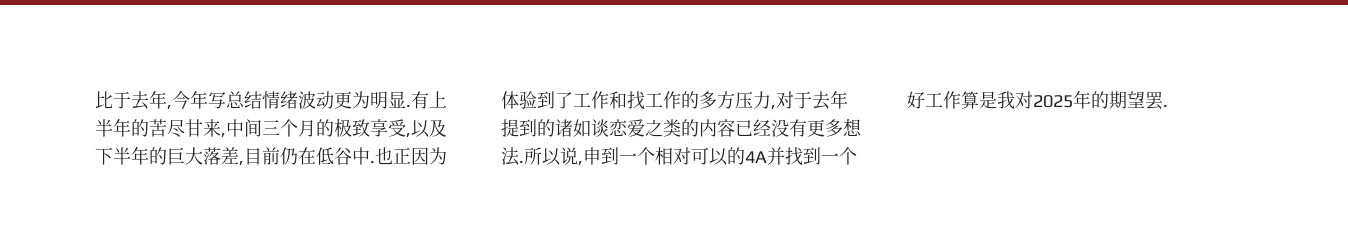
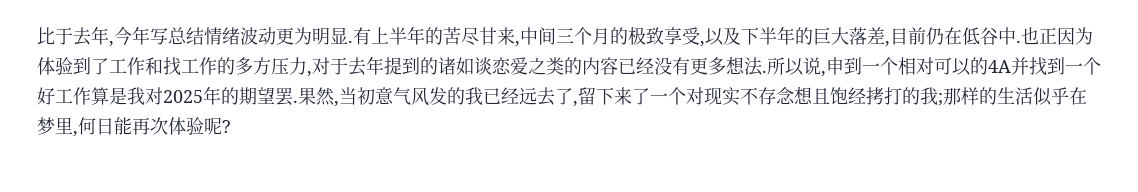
(1168, 106) none -> [298,86,1087,107] [37,117,231,137] 果然,当初意气风发的我已经远去了,留下来了一个对现实不存念想且饱经拷打的我;那样的生活似乎在梦里,何日能再次体验呢?

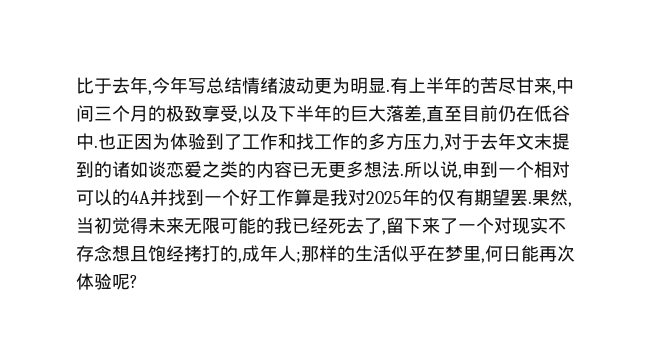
(890, 44) none -> [426,105,462,122] 直至
(384, 65) none -> [516,133,552,150] 文末
[636,57,690,75] 经没有 -> [310,162,328,178] 无
(239, 96) none -> [438,189,474,206] 仅有
[375,87,447,106] 意气风发 -> [112,217,256,234] 觉得未来无限可能
[519,87,537,105] 远 -> [328,218,346,234] 死
[920,87,938,105] 我 -> [238,245,296,263] ,成年人

